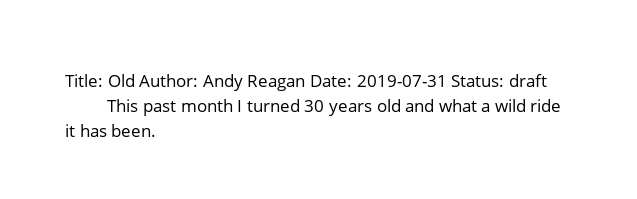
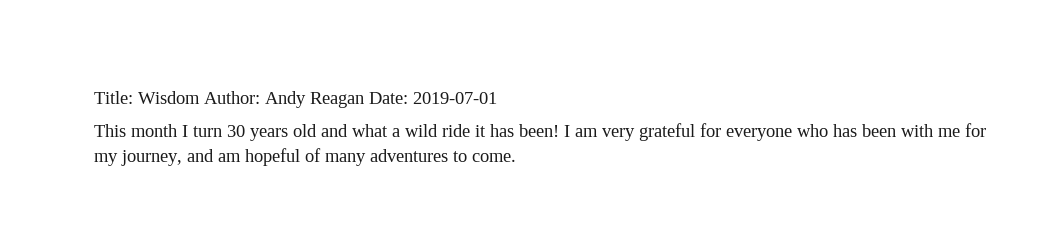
[107,74,135,87] Old -> [138,91,200,104] Wisdom
[356,74,547,87] 2019-07-31 Status: draft -> [413,92,497,104] 2019-07-01
[142,101,176,116] past -> (126, 130) none
[246,99,300,112] turned -> [193,126,222,137] turn
[111,124,157,137] been. -> [519,123,986,141] [94,148,516,166] been! I am very grateful for everyone who has been with me for my journey, and am hopeful of many adventures to come.

